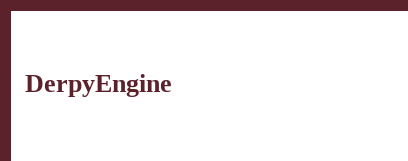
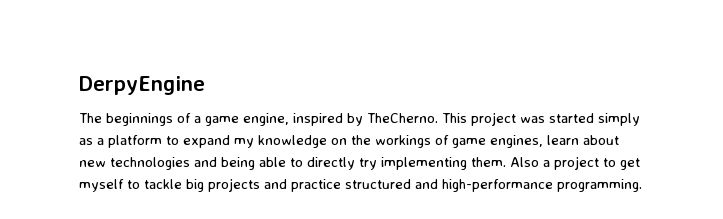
(172, 85) none -> [79,112,640,126] [79,135,619,148] [79,156,640,170] [79,178,642,192] // The beginnings of a game engine, inspired by TheCherno. This project was started simply as a platform to expand my knowledge on the workings of game engines, learn about new technologies and being able to directly try implementing them. Also a project to get myself to tackle big projects and practice structured and high-performance programming.

